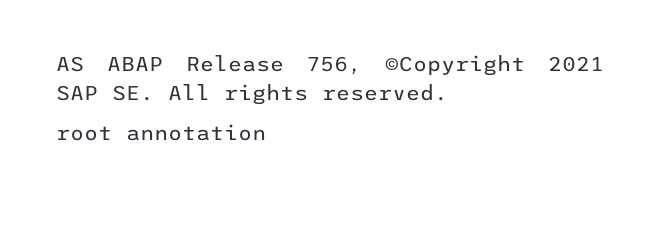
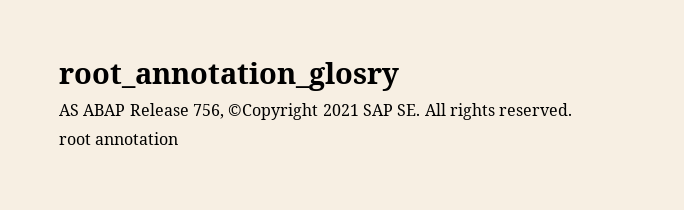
(56, 64) none -> [59,62,399,91] root_annotation_glosry //

